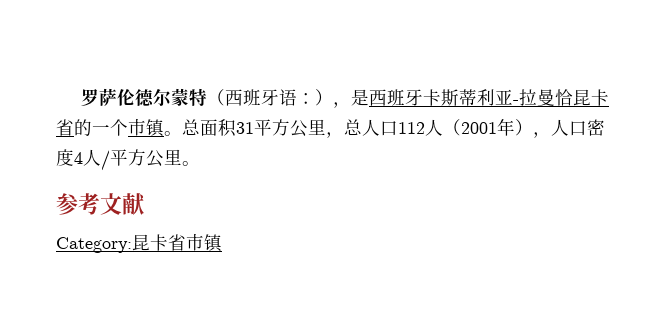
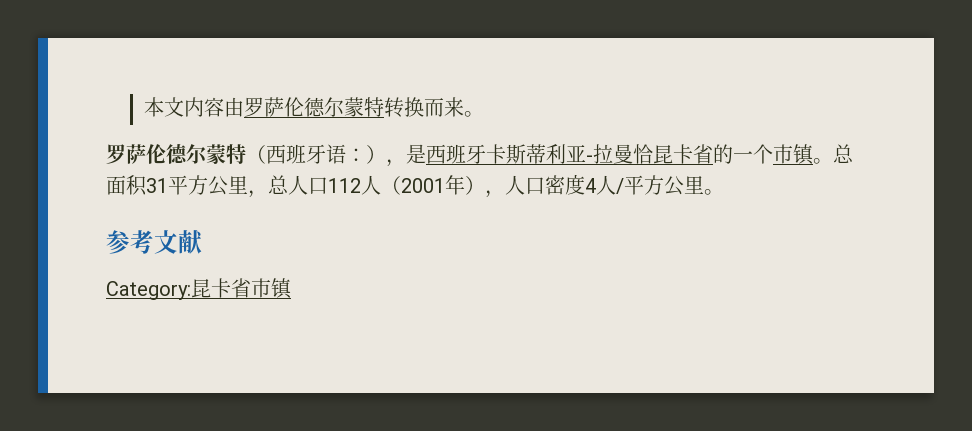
(81, 97) none -> [144,97,485,118] 本文内容由罗萨伦德尔蒙特转换而来。 //

